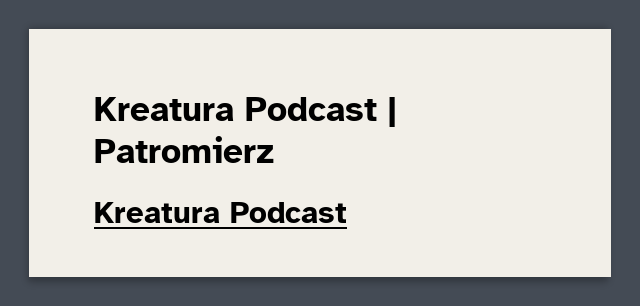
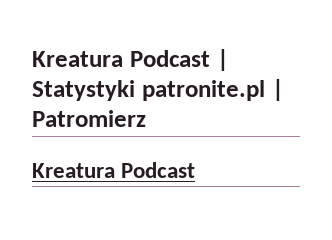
(396, 112) none -> [32,79,284,101] Statystyki patronite.pl |

